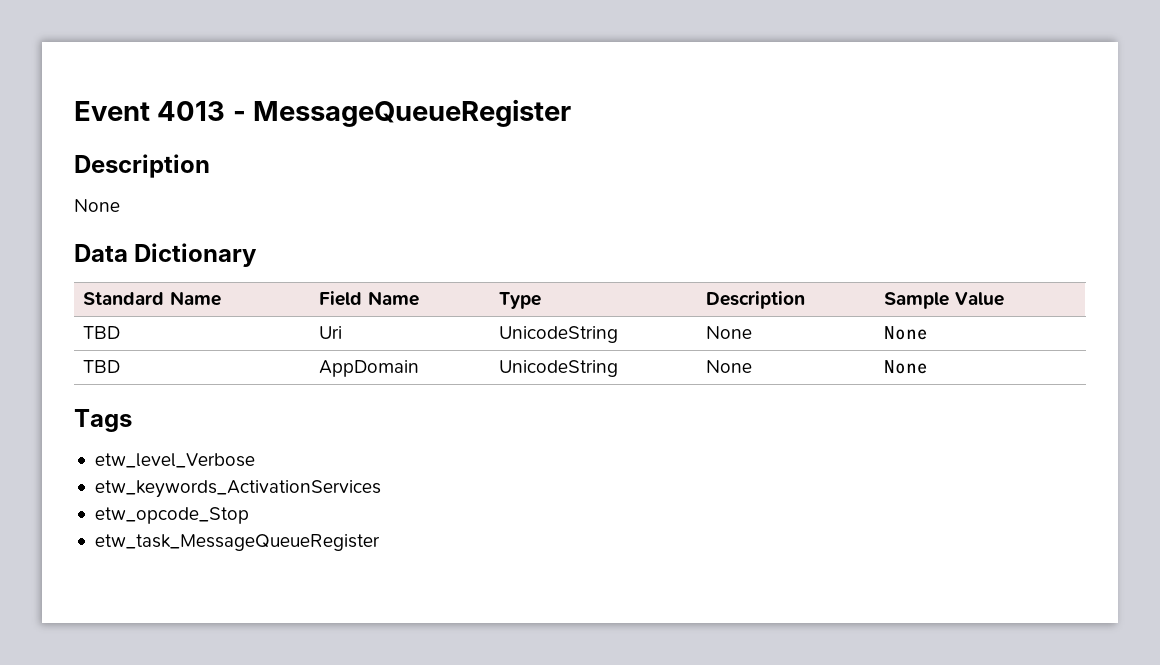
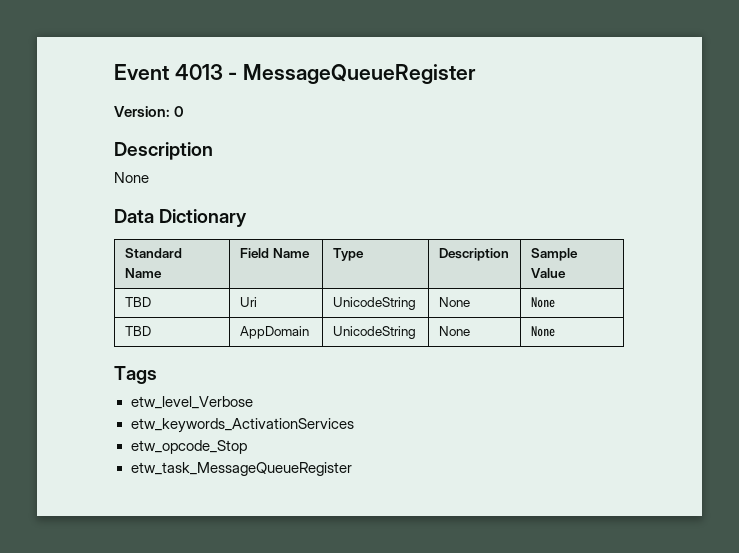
(572, 113) none -> [114,106,185,117] // Version: 0

